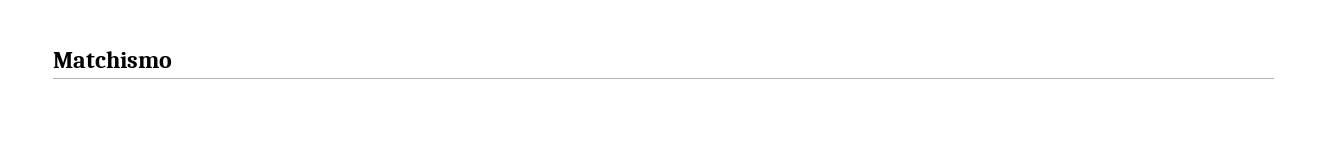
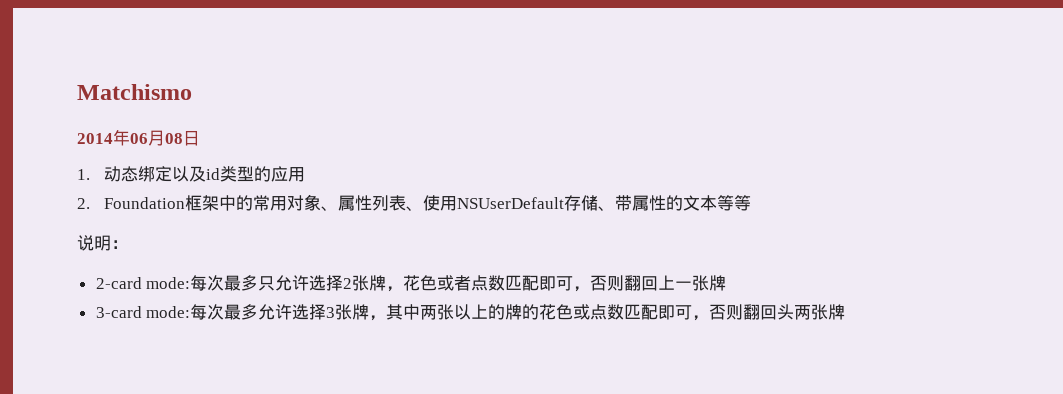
(172, 59) none -> [77,129,200,146] [77,166,306,182] [77,194,752,211] [77,235,128,251] [95,275,727,292] [95,304,846,321] // 2014年06月08日 // 1.动态绑定以及id类型的应用 // 2. Foundation框架中的常用对象、属性列表、使用NSUserDefault存储、带属性的文本等等 // 说明： // 2-card mode:每次最多只允许选择2张牌，花色或者点数匹配即可，否则翻回上一张牌 // 3-card mode:每次最多允许选择3张牌，其中两张以上的牌的花色或点数匹配即可，否则翻回头两张牌

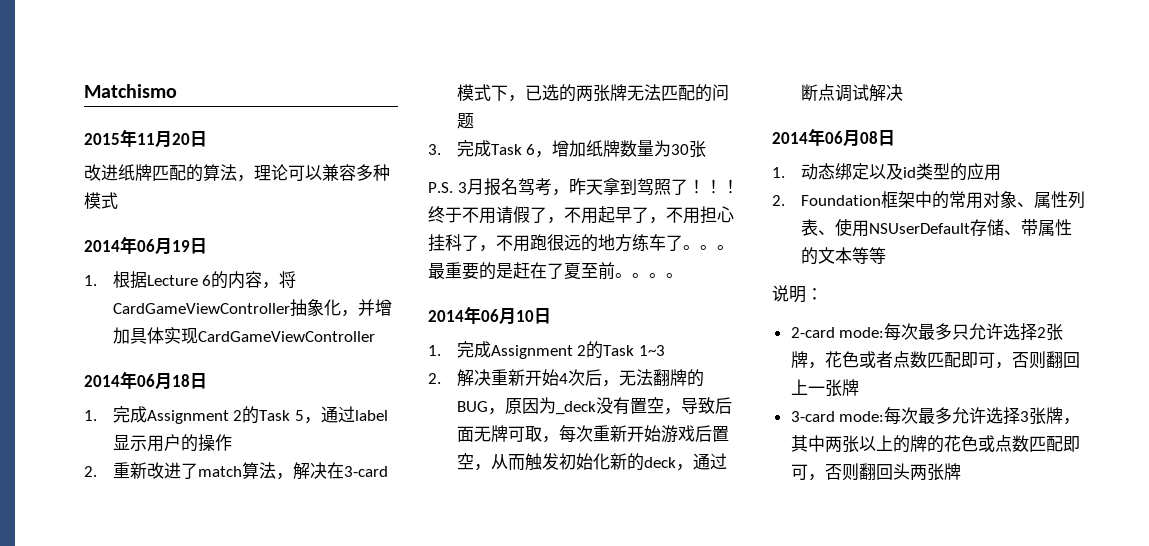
(192, 92) none -> [84,129,207,148] [84,164,390,182] [84,192,118,209] [84,236,207,255] [84,271,297,289] [112,299,392,317] [112,327,375,344] [84,371,207,390] [84,406,389,424] [112,434,232,452] [84,462,388,480] [456,84,729,102] [456,113,474,129] [428,140,707,158] [428,178,739,196] [428,206,734,224] [428,234,734,252] [428,262,683,280] [428,306,551,325] [428,341,666,359] [428,369,704,387] [456,397,732,415] [456,425,729,443] [456,453,727,471] [800,84,903,102] // 2015年11月20日 // 改进纸牌匹配的算法，理论可以兼容多种模式 // 2014年06月19日 // 1.根据Lecture 6的内容，将CardGameViewController抽象化，并增加具体实现CardGameViewController // 2014年06月18日 // 1.完成Assignment 2的Task 5，通过label显示用户的操作 // 2.重新改进了match算法，解决在3-card模式下，已选的两张牌无法匹配的问题 // 3.完成Task 6，增加纸牌数量为30张 // P.S. 3月报名驾考，昨天拿到驾照了！！！终于不用请假了，不用起早了，不用担心挂科了，不用跑很远的地方练车了。。。最重要的是赶在了夏至前。。。。 // 2014年06月10日 // 1.完成Assignment 2的Task 1~3 // 2.解决重新开始4次后，无法翻牌的BUG，原因为_deck没有置空，导致后面无牌可取，每次重新开始游戏后置空，从而触发初始化新的deck，通过断点调试解决

